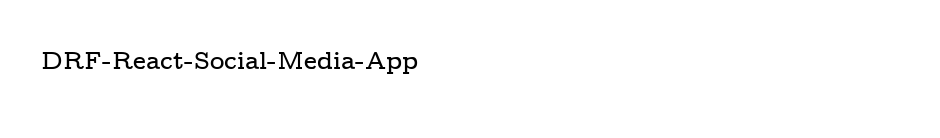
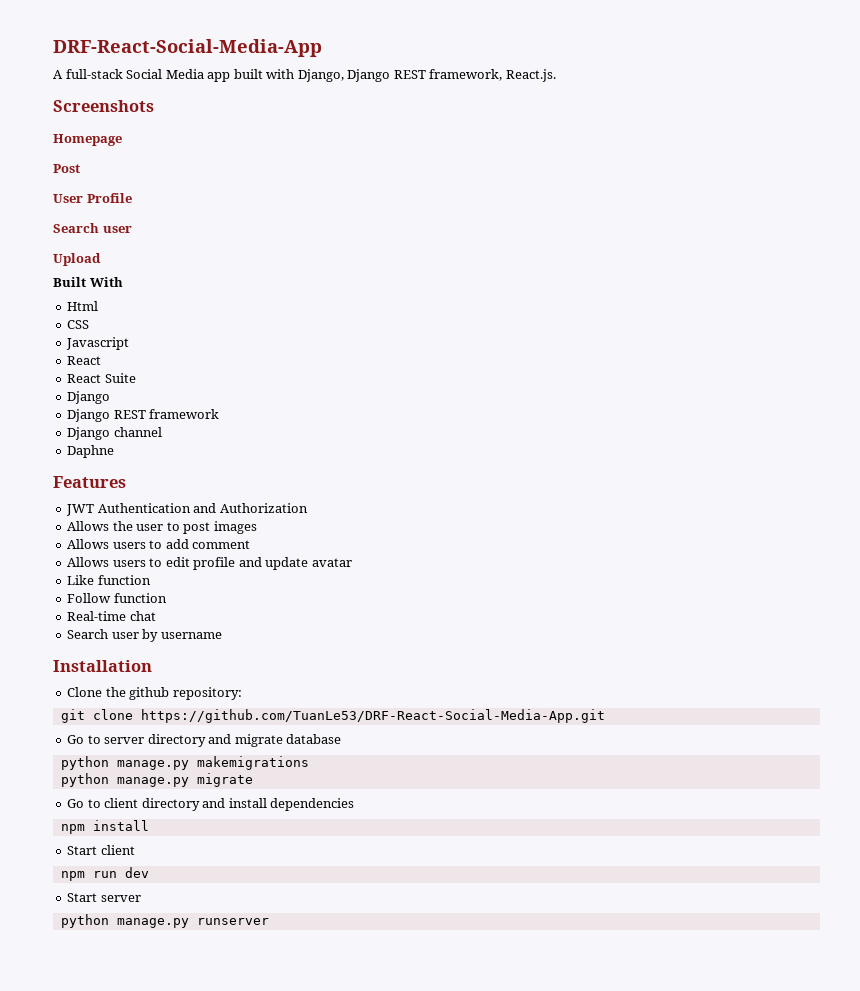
(418, 62) none -> [53,69,556,82] [53,100,154,112] [53,134,122,146] [53,164,80,173] [53,193,132,203] [53,223,132,233] [53,253,101,266] [53,277,123,287] [67,301,99,311] [67,320,90,329] [66,337,130,350] [67,356,102,365] [67,373,136,383] [67,391,111,404] [67,409,220,422] [67,427,162,440] [67,445,115,458] [53,476,126,488] [66,503,308,516] [67,521,257,534] [67,539,251,549] [67,557,352,570] [67,575,151,585] [67,593,167,603] [67,611,156,621] [67,629,222,642] [53,660,152,672] [67,687,242,700] [60,709,605,723] [67,734,342,747] [60,756,309,770] [60,773,253,787] [67,798,355,811] [60,820,149,834] [67,845,135,855] [60,867,149,881] [67,893,141,902] [60,914,269,928] // A full-stack Social Media app built with Django, Django REST framework, React.js. // Screenshots // Homepage // Post // User Profile // Search user // Upload // Built With // Html // CSS // Javascript // React // React Suite // Django // Django REST framework // Django channel // Daphne // Features // JWT Authentication and Authorization // Allows the user to post images // Allows users to add comment // Allows users to edit profile and update avatar // Like function // Follow function // Real-time chat // Search user by username // Installation // Clone the github repository: // git clone https://github.com/TuanLe53/DRF-React-Social-Media-App.git // Go to server directory and migrate database // python manage.py makemigrations // python manage.py migrate // Go to client directory and install dependencies // npm install // Start client // npm run dev // Start server // python manage.py runserver

